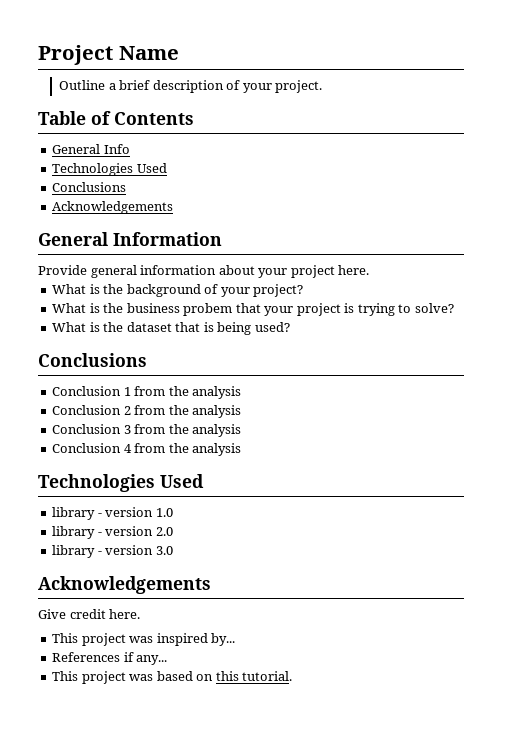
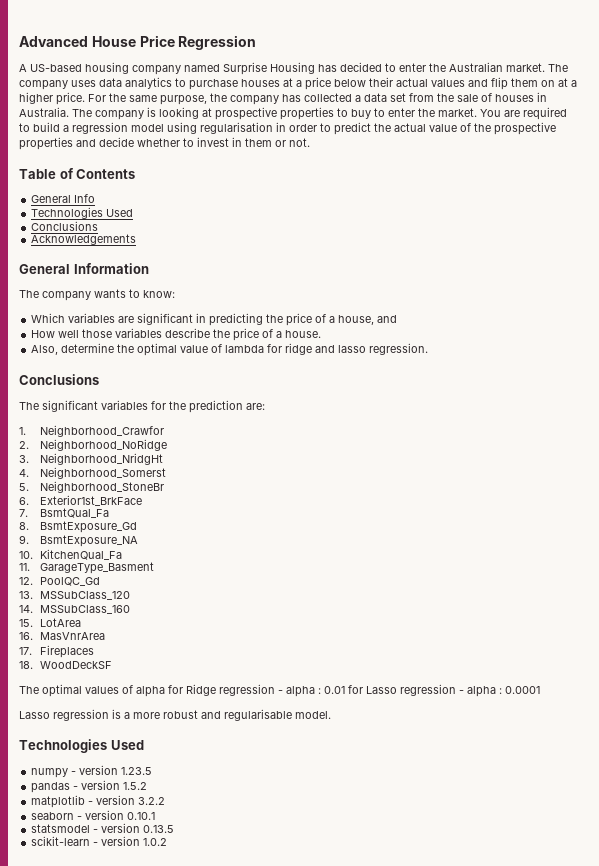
[38,45,179,65] [59,80,323,93] Project Name // Outline a brief description of your project. -> [19,35,257,50] [19,62,568,75] [19,77,577,90] [19,92,547,105] [19,107,567,120] [19,122,556,135] [19,137,310,150] Advanced House Price Regression // A US-based housing company named Surprise Housing has decided to enter the Australian market. The company uses data analytics to purchase houses at a price below their actual values and flip them on at a higher price. For the same purpose, the company has collected a data set from the sale of houses in Australia. The company is looking at prospective properties to buy to enter the market. You are required to build a regression model using regularisation in order to predict the actual value of the prospective properties and decide whether to invest in them or not.
[38,265,370,278] [52,284,304,297] [52,303,454,316] [52,322,290,335] [38,353,147,367] [52,386,242,399] [52,405,242,418] [52,424,242,437] [52,443,242,456] [38,474,204,492] [52,507,173,520] [52,526,173,539] [52,545,173,558] [38,576,211,594] [38,609,141,619] [52,633,236,646] [52,652,168,665] [52,671,293,684] Provide general information about your project here. // What is the background of your project? // What is the business probem that your project is trying to solve? // What is the dataset that is being used? // Conclusions // Conclusion 1 from the analysis // Conclusion 2 from the analysis // Conclusion 3 from the analysis // Conclusion 4 from the analysis // Technologies Used // library - version 1.0 // library - version 2.0 // library - version 3.0 // Acknowledgements // Give credit here. // This project was inspired by... // References if any... // This project was based on this tutorial. -> [19,289,175,301] [31,313,398,326] [31,328,322,341] [31,343,429,356] [19,374,99,385] [19,400,265,413] [19,425,165,437] [19,439,168,451] [19,453,164,465] [19,467,167,479] [19,481,165,493] [19,495,143,506] [19,508,110,518] [19,521,138,533] [19,535,139,547] [19,549,123,560] [19,562,155,574] [19,577,101,586] [19,591,131,600] [19,605,131,614] [19,618,82,627] [19,632,106,640] [19,645,95,658] [19,661,113,669] [19,684,540,697] [19,709,331,721] [19,739,144,753] [31,765,153,778] [31,780,148,793] [31,795,166,808] [31,810,156,820] [31,823,175,833] [31,836,168,846] The company wants to know: // Which variables are significant in predicting the price of a house, and // How well those variables describe the price of a house. // Also, determine the optimal value of lambda for ridge and lasso regression. // Conclusions // The significant variables for the prediction are: // 1. Neighborhood_Crawfor // 2. Neighborhood_NoRidge // 3. Neighborhood_NridgHt // 4. Neighborhood_Somerst // 5. Neighborhood_StoneBr // 6. Exterior1st_BrkFace // 7. BsmtQual_Fa // 8. BsmtExposure_Gd // 9. BsmtExposure_NA // 10. KitchenQual_Fa // 11. GarageType_Basment // 12. PoolQC_Gd // 13. MSSubClass_120 // 14. MSSubClass_160 // 15. LotArea // 16. MasVnrArea // 17. Fireplaces // 18. WoodDeckSF // The optimal values of alpha for Ridge regression - alpha : 0.01 for Lasso regression - alpha : 0.0001 // Lasso regression is a more robust and regularisable model. // Technologies Used // numpy - version 1.23.5 // pandas - version 1.5.2 // matplotlib - version 3.2.2 // seaborn - version 0.10.1 // statsmodel - version 0.13.5 // scikit-learn - version 1.0.2

